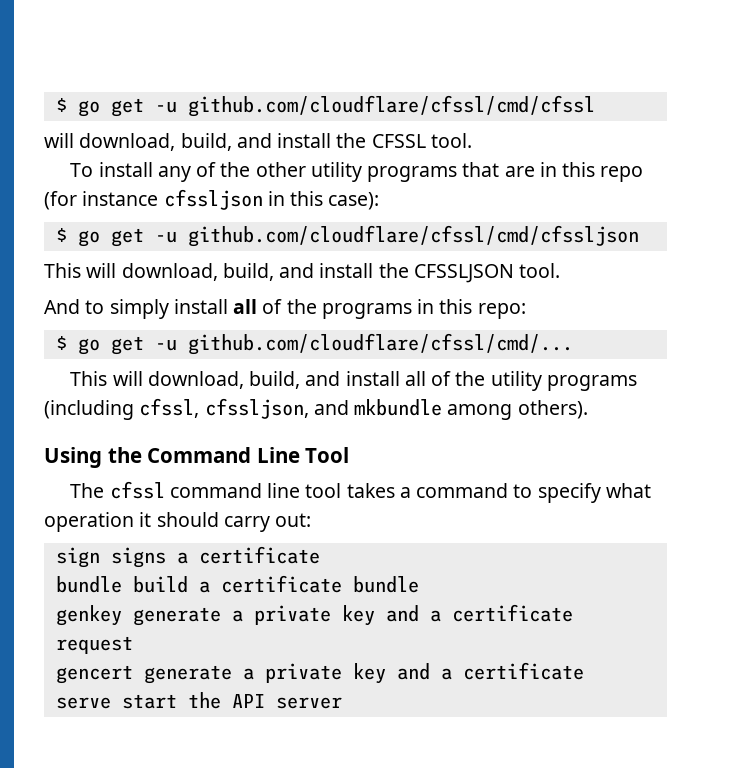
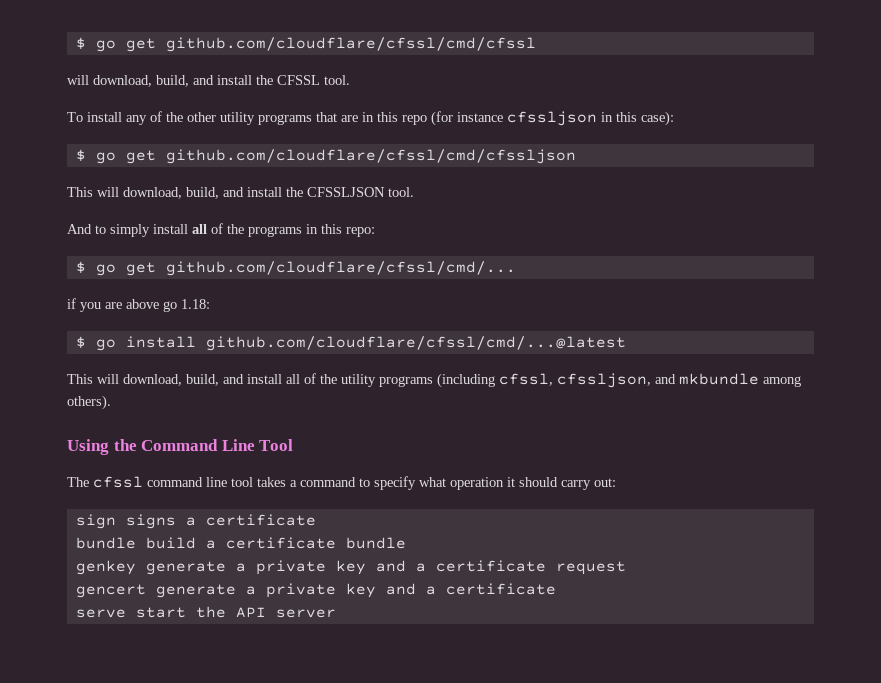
[55,98,177,117] $ go get -u -> [75,37,156,52] $ go get
[154,232,177,243] -u -> (156, 157) none
[154,340,177,351] -u -> (156, 269) none
(573, 344) none -> [67,298,210,312] [75,336,626,351] // if you are above go 1.18: // $ go install github.com/cloudflare/cfssl/cmd/...@latest

